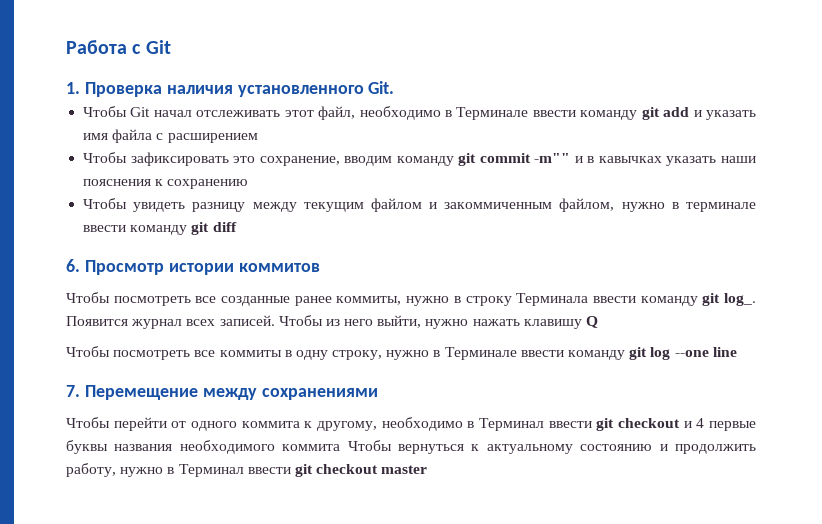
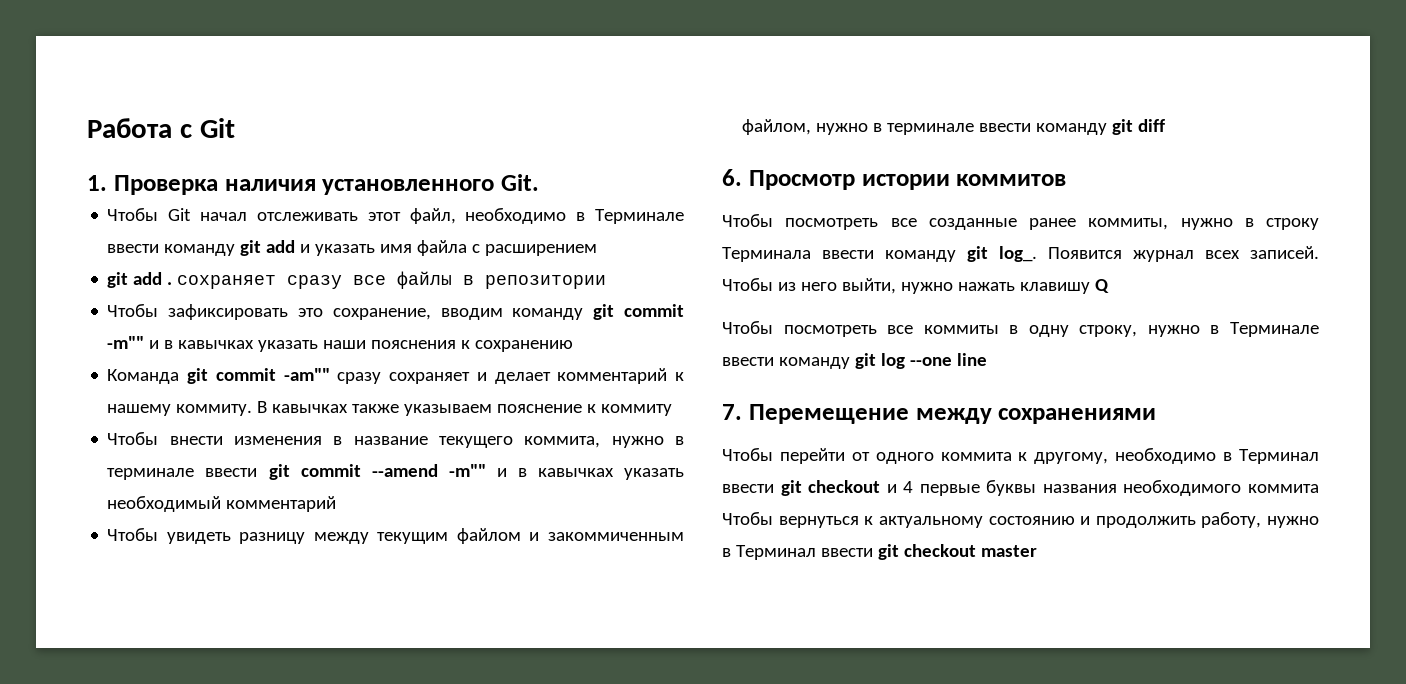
(258, 138) none -> [107,271,607,289] // git add . сохраняет сразу все файлы в репозитории
(249, 184) none -> [107,368,684,384] [107,401,673,416] [107,432,684,448] [107,464,684,480] [107,496,337,512] // Команда git commit -am"" сразу сохраняет и делает комментарий к нашему коммиту. В кавычках также указываем пояснение к коммиту // Чтобы внести изменения в название текущего коммита, нужно в терминале ввести git commit --amend -m"" и в кавычках указать необходимый комментарий

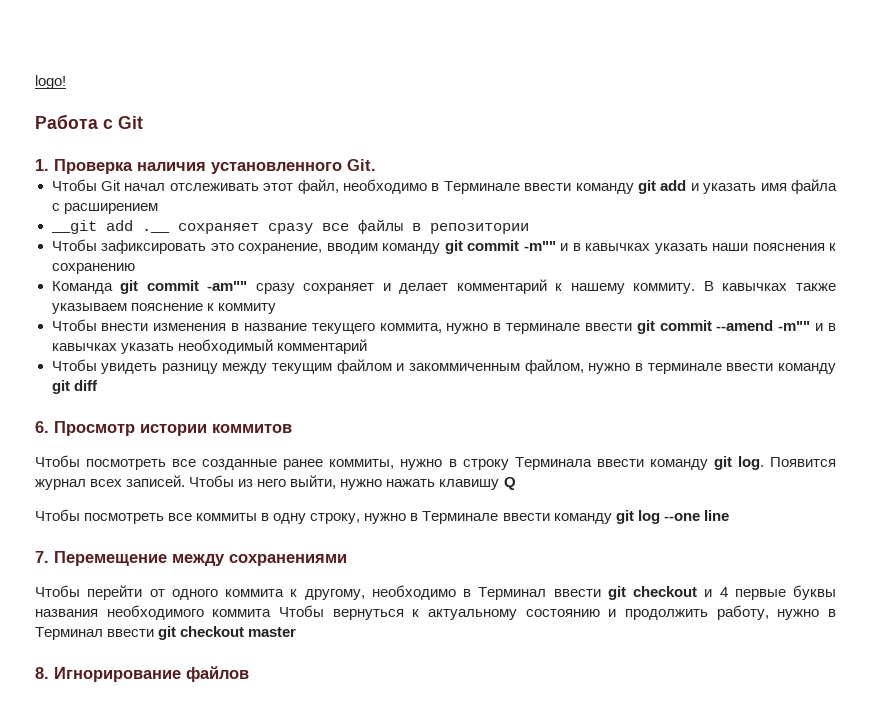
(87, 128) none -> [35,75,66,89] logo! //
[107,272,173,288] git add . -> [50,220,170,234] __git add .__
[999,246,1037,262] log_. -> [737,456,764,470] log.
(1037, 551) none -> [35,666,249,682] // 8. Игнорирование файлов

